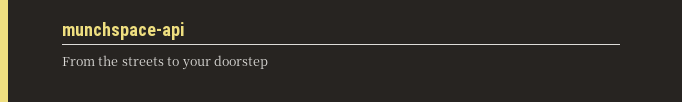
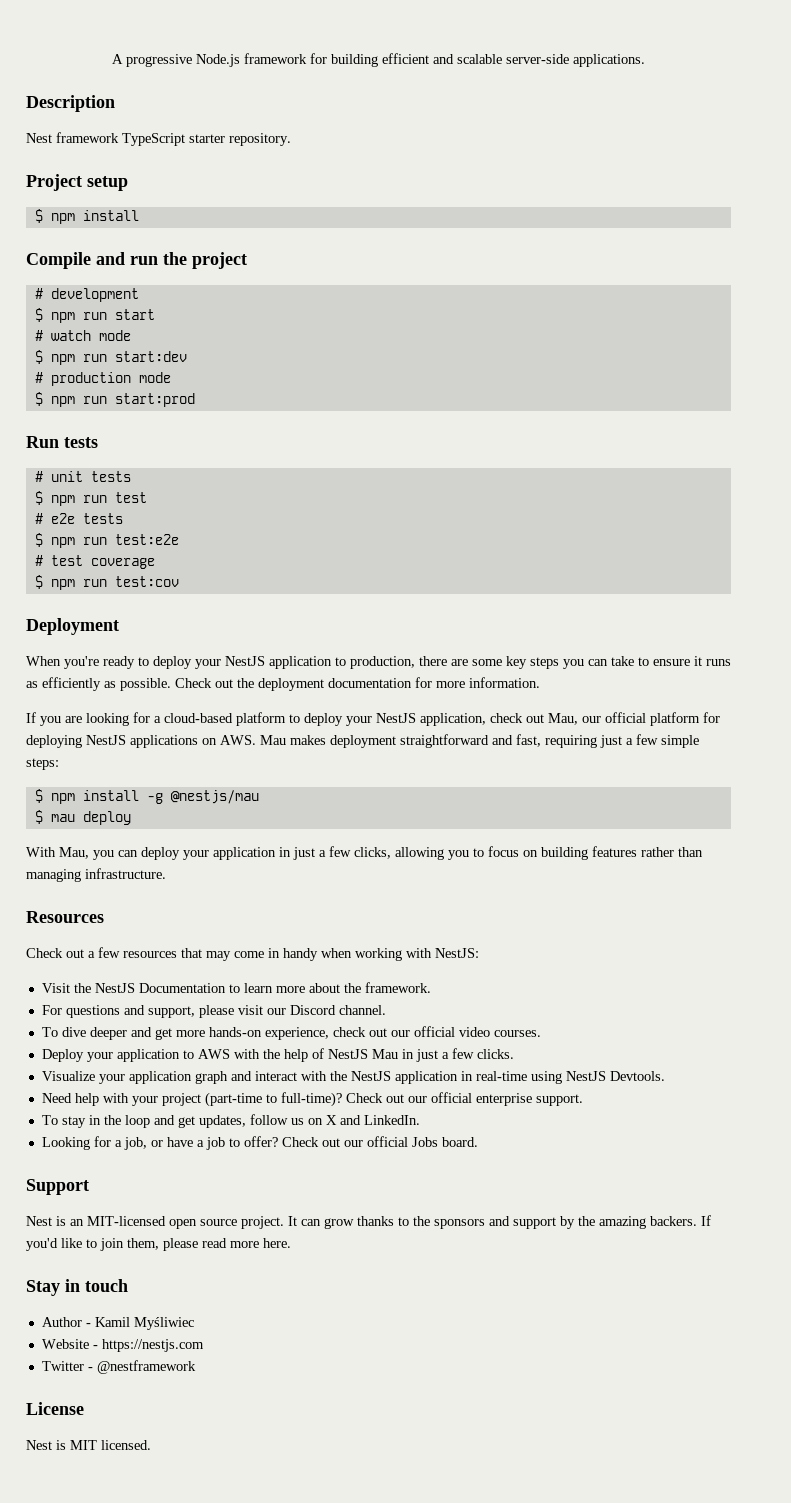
[62,22,184,40] [62,55,268,70] munchspace-api // From the streets to your doorstep -> [112,53,645,67] [26,95,115,112] [26,132,291,146] [26,174,128,191] [34,209,139,224] [26,252,247,269] [34,288,139,302] [34,308,155,323] [34,330,131,341] [34,350,187,365] [34,372,171,386] [34,392,195,407] [26,436,98,448] [34,471,131,482] [34,491,147,506] [34,513,123,524] [34,533,179,548] [34,555,155,569] [34,575,179,590] [26,618,119,635] [26,656,731,669] [26,677,540,691] [26,712,720,726] [26,734,699,748] [26,758,59,770] [34,789,259,804] [34,810,131,825] [26,846,703,860] [26,868,166,882] [26,911,104,923] [26,947,479,961] [41,982,431,993] [41,1005,386,1018] [41,1026,541,1040] [41,1048,514,1062] [41,1071,665,1084] [41,1092,583,1107] [41,1114,420,1128] [41,1136,478,1150] [26,1179,89,1195] [26,1215,711,1229] [26,1238,291,1251] [26,1279,128,1296] [41,1317,194,1330] [41,1339,204,1352] [41,1360,196,1374] [26,1402,84,1415] [26,1440,151,1450] A progressive Node.js framework for building efficient and scalable server-side applications. // Description // Nest framework TypeScript starter repository. // Project setup // $ npm install // Compile and run the project // # development // $ npm run start // # watch mode // $ npm run start:dev // # production mode // $ npm run start:prod // Run tests // # unit tests // $ npm run test // # e2e tests // $ npm run test:e2e // # test coverage // $ npm run test:cov // Deployment // When you're ready to deploy your NestJS application to production, there are some key steps you can take to ensure it runs as efficiently as possible. Check out the deployment documentation for more information. // If you are looking for a cloud-based platform to deploy your NestJS application, check out Mau, our official platform for deploying NestJS applications on AWS. Mau makes deployment straightforward and fast, requiring just a few simple steps: // $ npm install -g @nestjs/mau // $ mau deploy // With Mau, you can deploy your application in just a few clicks, allowing you to focus on building features rather than managing infrastructure. // Resources // Check out a few resources that may come in handy when working with NestJS: // Visit the NestJS Documentation to learn more about the framework. // For questions and support, please visit our Discord channel. // To dive deeper and get more hands-on experience, check out our official video courses. // Deploy your application to AWS with the help of NestJS Mau in just a few clicks. // Visualize your application graph and interact with the NestJS application in real-time using NestJS Devtools. // Need help with your project (part-time to full-time)? Check out our official enterprise support. // To stay in the loop and get updates, follow us on X and LinkedIn. // Looking for a job, or have a job to offer? Check out our official Jobs board. // Support // Nest is an MIT-licensed open source project. It can grow thanks to the sponsors and support by the amazing backers. If you'd like to join them, please read more here. // Stay in touch // Author - Kamil Myśliwiec // Website - https://nestjs.com // Twitter - @nestframework // License // Nest is MIT licensed.

